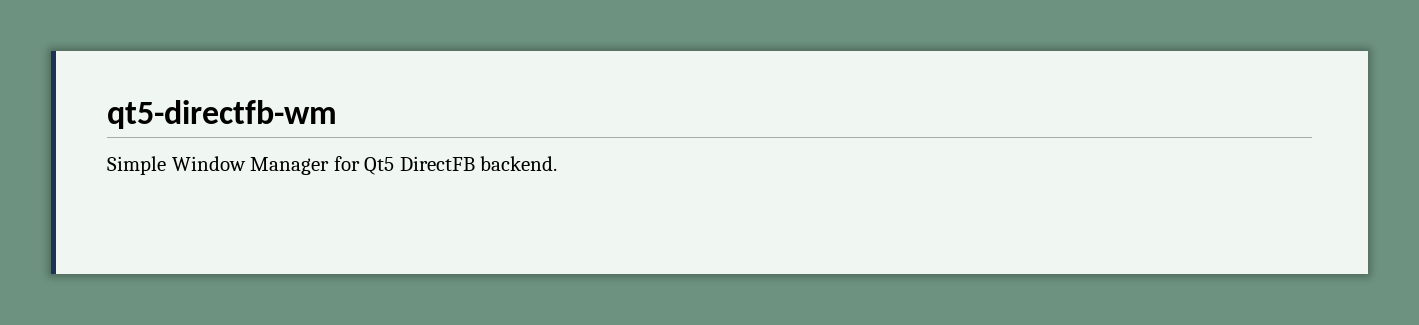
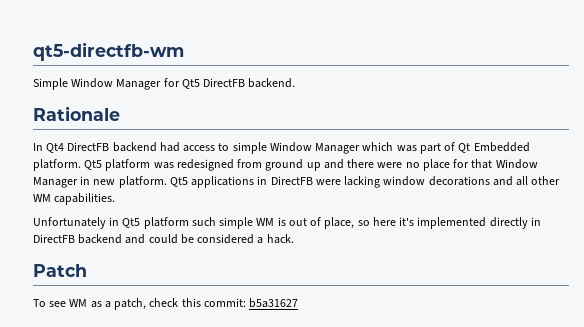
(558, 163) none -> [33,106,120,121] [33,142,530,154] [33,159,538,171] [33,176,561,188] [33,193,116,205] [33,217,541,229] [33,234,294,244] [33,264,87,277] [33,298,299,310] // Rationale // In Qt4 DirectFB backend had access to simple Window Manager which was part of Qt Embedded platform. Qt5 platform was redesigned from ground up and there were no place for that Window Manager in new platform. Qt5 applications in DirectFB were lacking window decorations and all other WM capabilities. // Unfortunately in Qt5 platform such simple WM is out of place, so here it's implemented directly in DirectFB backend and could be considered a hack. // Patch // To see WM as a patch, check this commit: b5a31627

